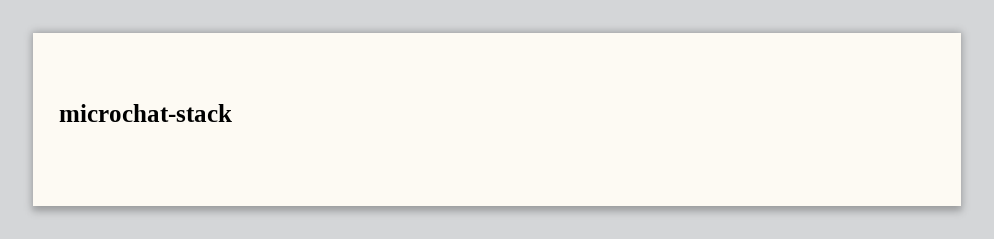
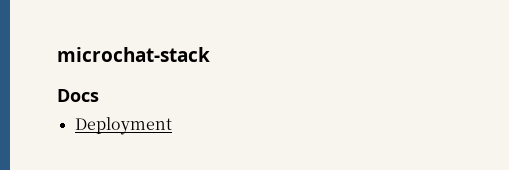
(232, 113) none -> [57,89,99,102] [74,117,172,135] // Docs // Deployment

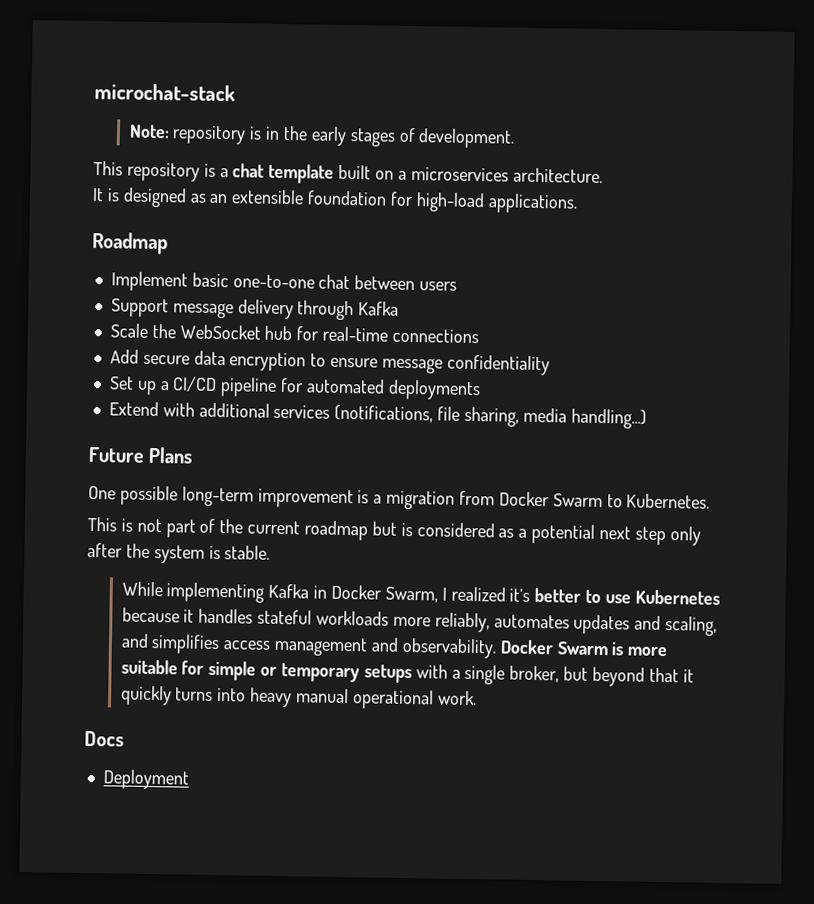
(210, 54) none -> [128,124,516,149] [93,161,603,184] [92,187,578,214] [92,232,168,255] [110,271,458,292] [110,298,400,321] [109,323,479,344] [109,349,550,376] [108,376,481,401] [108,401,647,429] [88,446,194,464] [88,485,711,510] [87,516,701,546] [87,542,271,564] [121,581,720,605] [121,607,718,636] [120,633,668,659] [120,659,694,687] [119,685,477,710] // Note: repository is in the early stages of development. // This repository is a chat template built on a microservices architecture. // It is designed as an extensible foundation for high-load applications. // Roadmap // Implement basic one-to-one chat between users // Support message delivery through Kafka // Scale the WebSocket hub for real-time connections // Add secure data encryption to ensure message confidentiality // Set up a CI/CD pipeline for automated deployments // Extend with additional services (notifications, file sharing, media handling...) // Future Plans // One possible long-term improvement is a migration from Docker Swarm to Kubernetes. // This is not part of the current roadmap but is considered as a potential next step only after the system is stable. // While implementing Kafka in Docker Swarm, I realized it’s better to use Kubernetes because it handles stateful workloads more reliably, automates updates and scaling, and simplifies access management and observability. Docker Swarm is more suitable for simple or temporary setups with a single broker, but beyond that it quickly turns into heavy manual operational work.

